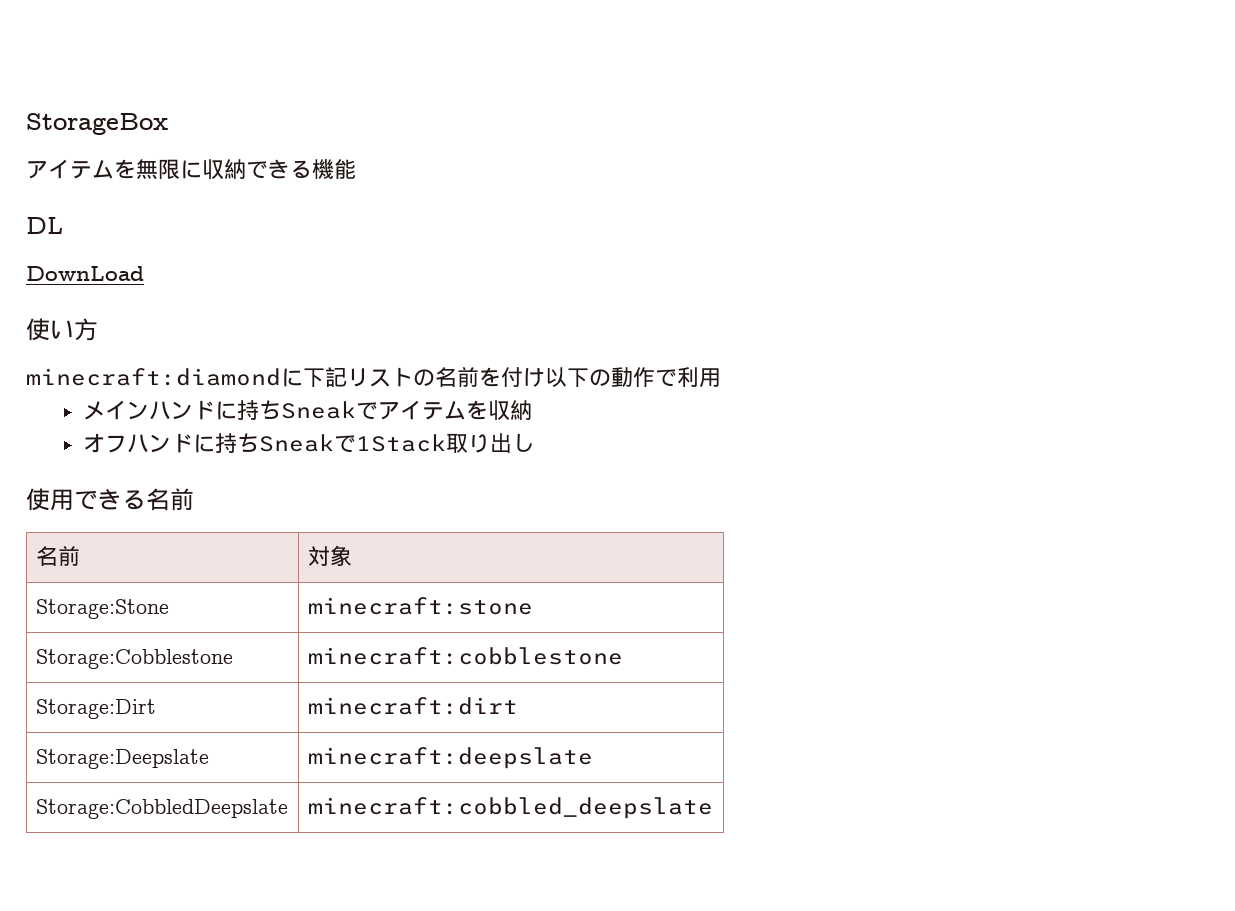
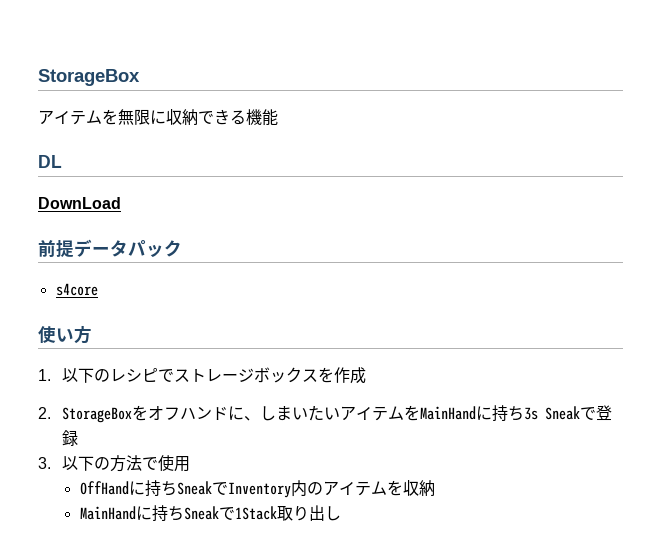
[26,318,98,341] [26,366,721,387] [83,400,379,420] 使い方 // minecraft:diamondに下記リストの名前を付け以下の動作で利用 // メインハンドに持ちSneakで -> [38,239,182,257] [55,283,98,296] [38,325,92,344] [38,367,367,384] [38,405,613,423] [62,430,79,446] [38,455,191,472] [79,480,323,498] 前提データパック // s4core // 使い方 // 1.以下のレシピでストレージボックスを作成 // 2. StorageBoxをオフハンドに、しまいたいアイテムをMainHandに持ち3s Sneakで登録 // 3.以下の方法で使用 // OffHandに持ちSneakでInventory内の
[83,433,194,453] オフハンド -> [79,506,136,520] MainHand
[26,488,194,511] [35,545,80,566] [307,545,352,566] [35,599,169,619] [307,597,533,615] [35,649,233,669] [307,647,623,665] [35,699,156,719] [307,697,518,715] [35,749,209,769] [307,747,593,769] [35,799,288,819] [307,797,713,819] // 使用できる名前 // 名前 | 対象 // Storage:Stone | minecraft:stone // Storage:Cobblestone | minecraft:cobblestone // Storage:Dirt | minecraft:dirt // Storage:Deepslate | minecraft:deepslate // Storage:CobbledDeepslate | minecraft:cobbled_deepslate -> (341, 513) none

